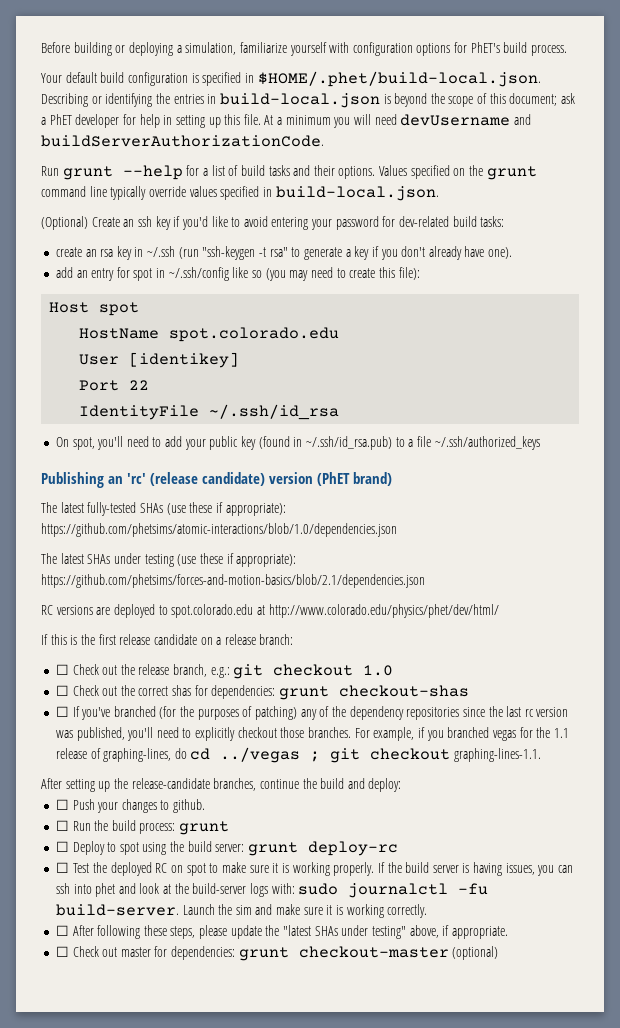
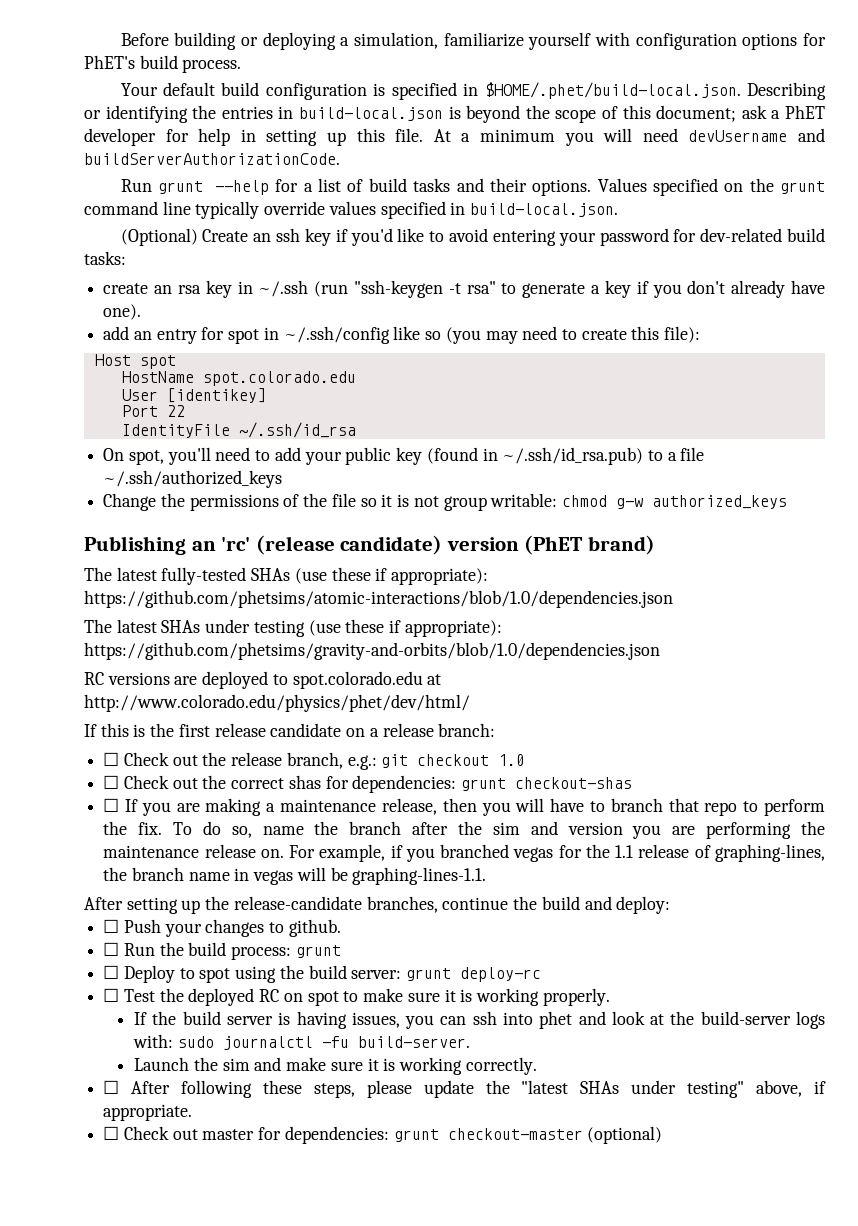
(540, 443) none -> [103,493,787,511] // Change the permissions of the file so it is not group writable: chmod g-w authorized_keys
[41,574,425,588] https://github.com/phetsims/forces-and-motion-basics/blob/2.1/dependencies.json -> [84,642,660,660] https://github.com/phetsims/gravity-and-orbits/blob/1.0/dependencies.json
[81,706,569,720] [55,727,352,741] you've branched (for the purposes of patching) any of the dependency repositories since the last rc version was published, you'll need to explicitly checkout those branches. -> [141,798,825,816] [103,821,825,839] [103,844,284,858] you are making a maintenance release, then you will have to branch that repo to perform the fix. To do so, name the branch after the sim and version you are performing the maintenance release on.
[174,747,451,763] do cd ../vegas ; git checkout -> [103,867,348,885] the branch name in vegas will be
(375, 869) none -> (610, 997) //
(179, 910) none -> (470, 1042) //

